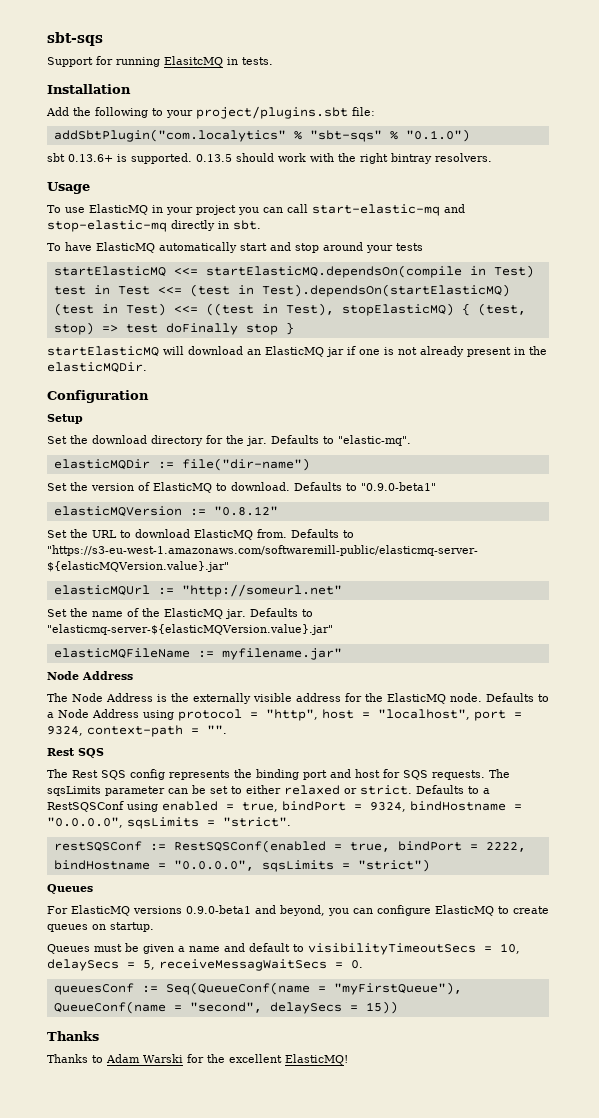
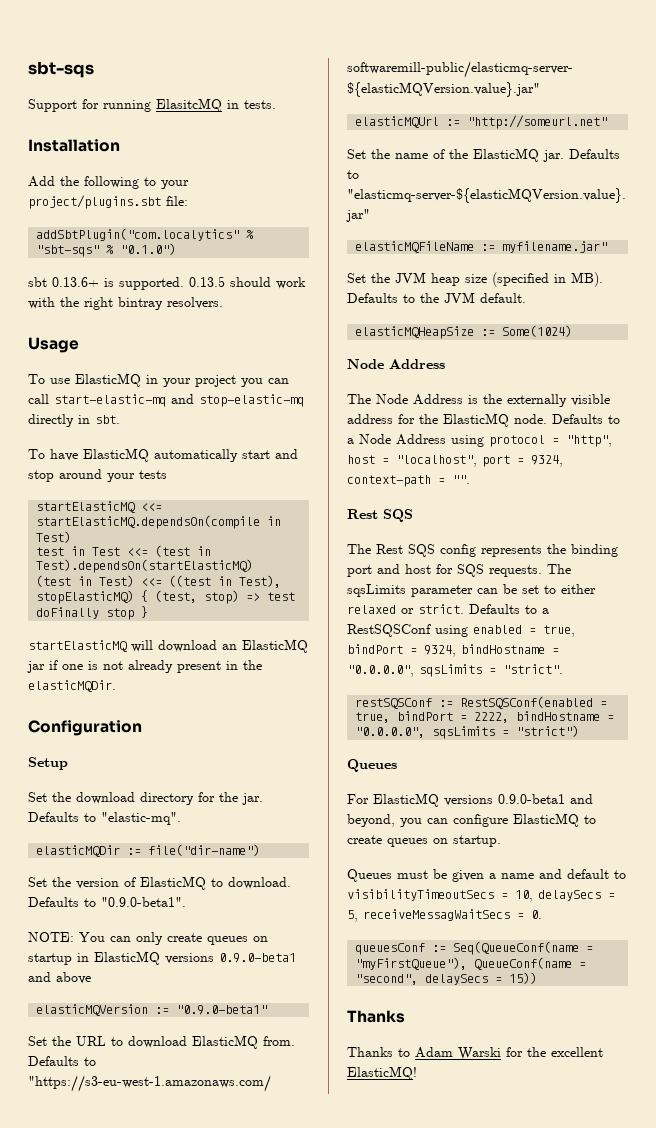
[361,482,436,491] "0.9.0-beta1" -> [101,897,186,907] [28,932,268,945] [28,951,296,965] [28,972,91,984] "0.9.0-beta1". // NOTE: You can only create queues on startup in ElasticMQ versions 0.9.0-beta1 and above
[213,506,278,516] "0.8.12" -> [176,1005,268,1015] "0.9.0-beta1"
(342, 654) none -> [347,272,603,287] [347,292,526,303] [355,325,573,339] // Set the JVM heap size (specified in MB). Defaults to the JVM default. // elasticMQHeapSize := Some(1024)

